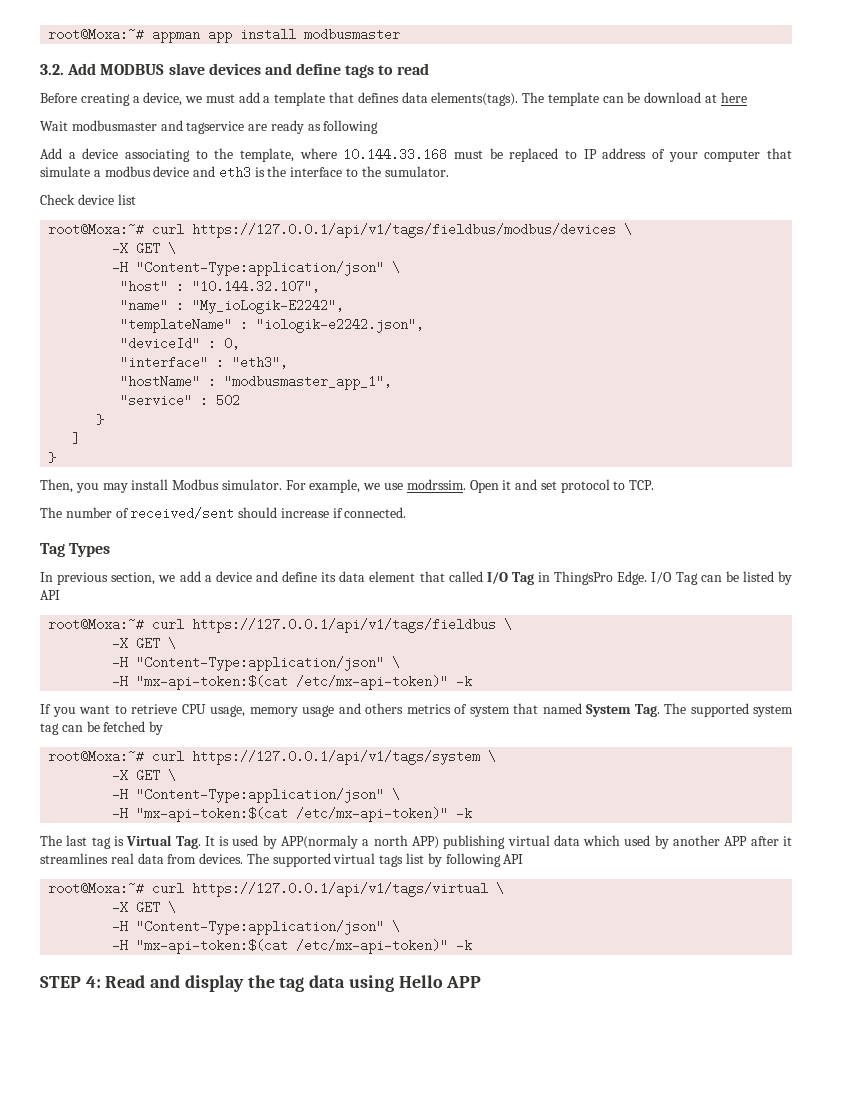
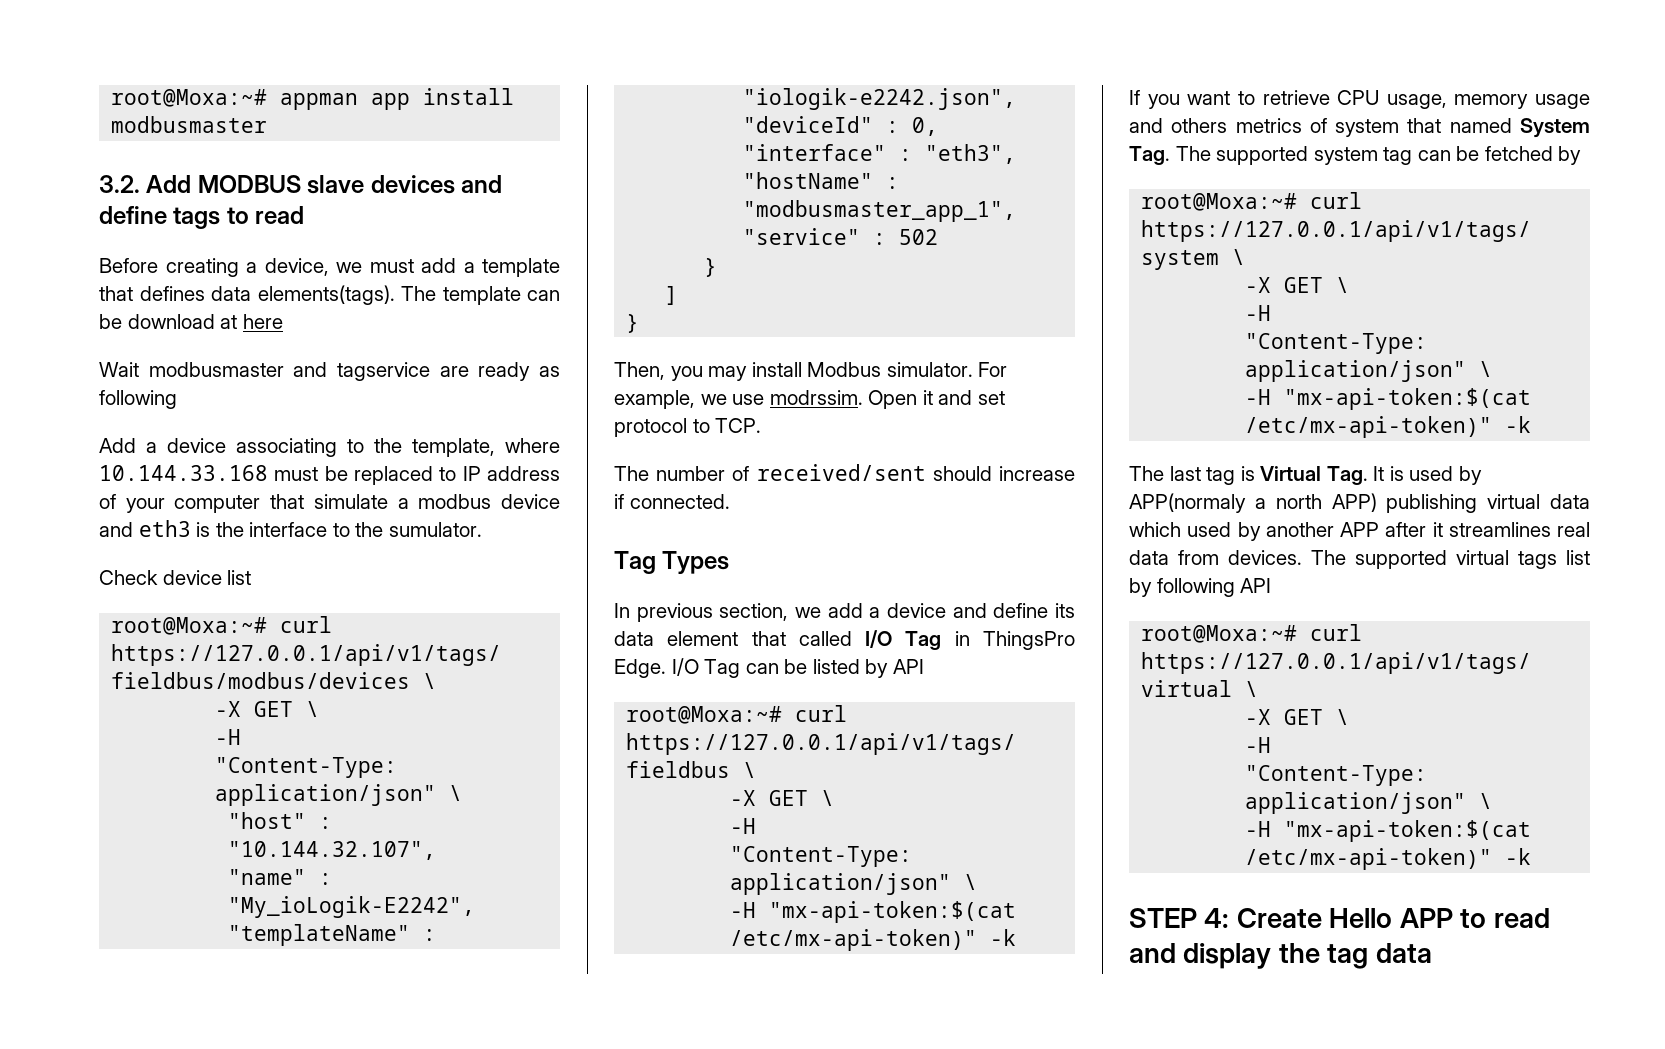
[105,975,146,988] Read -> [1236,908,1550,928] Create Hello APP to read
[348,975,482,992] using Hello APP -> (1432, 953) none

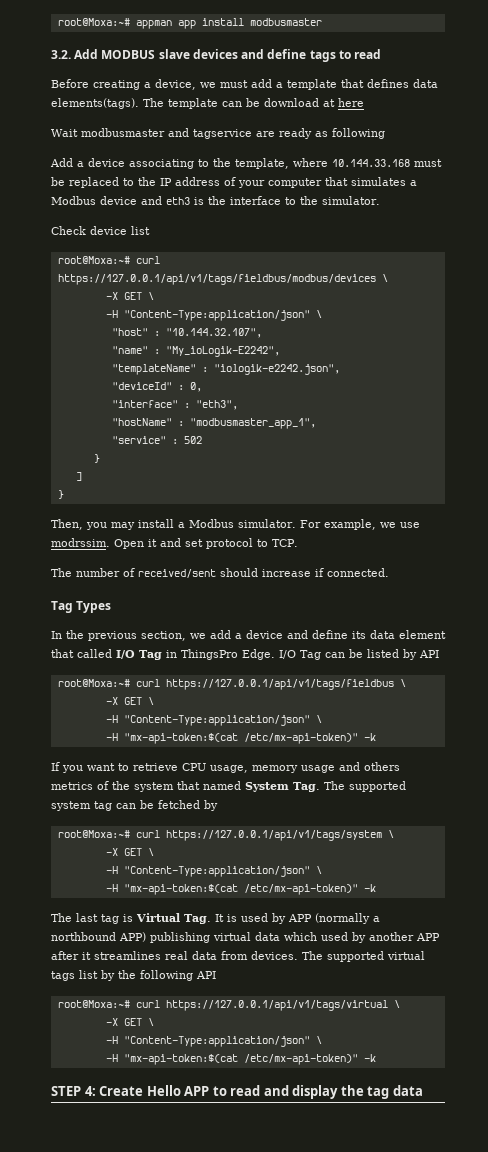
(457, 474) none -> [138,177,156,186] the
[313,494,492,509] simulate a modbus -> [351,177,417,186] [51,196,96,205] simulates a Modbus
[388,522,482,537] sumulator. -> [322,196,380,205] simulator.
(802, 369) none -> [178,522,185,528] a
(630, 610) none -> [66,630,84,639] the
(1327, 125) none -> [112,781,130,790] the
[1129,493,1322,513] APP(normaly a north -> [288,913,380,924] [51,932,116,941] APP (normally a northbound
(1152, 587) none -> [118,970,136,979] the

